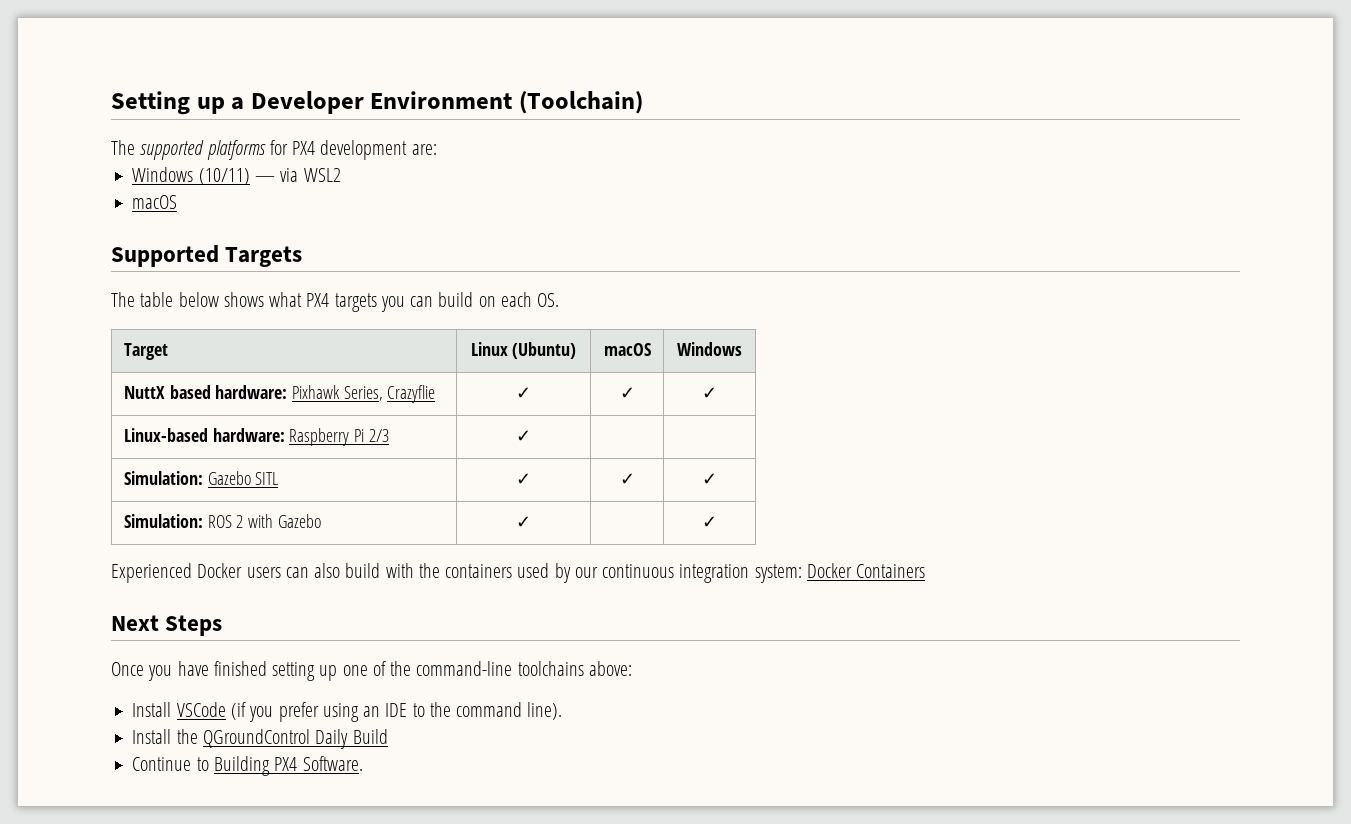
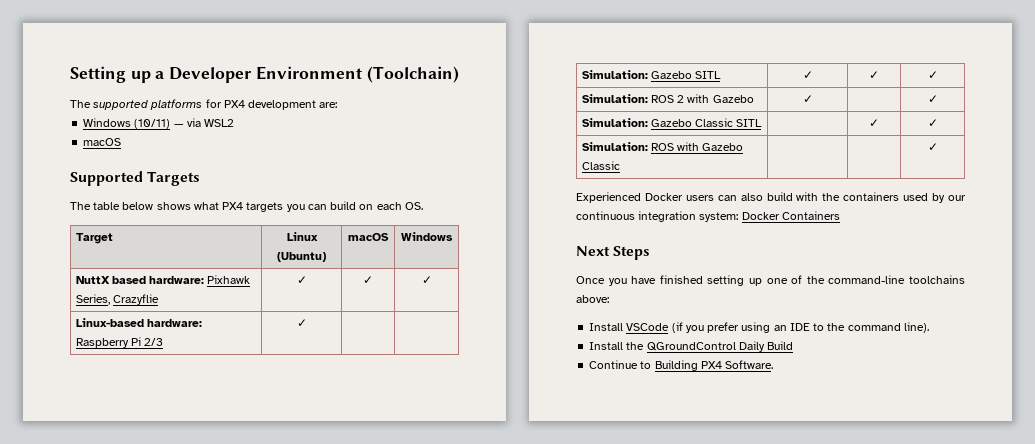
(717, 522) none -> [581,118,763,127] [869,119,879,127] [927,119,938,127] [581,142,744,151] [581,161,620,170] [927,143,938,151] // Simulation: Gazebo Classic SITL | | ✓ | ✓ // Simulation: ROS with Gazebo Classic | | | ✓

